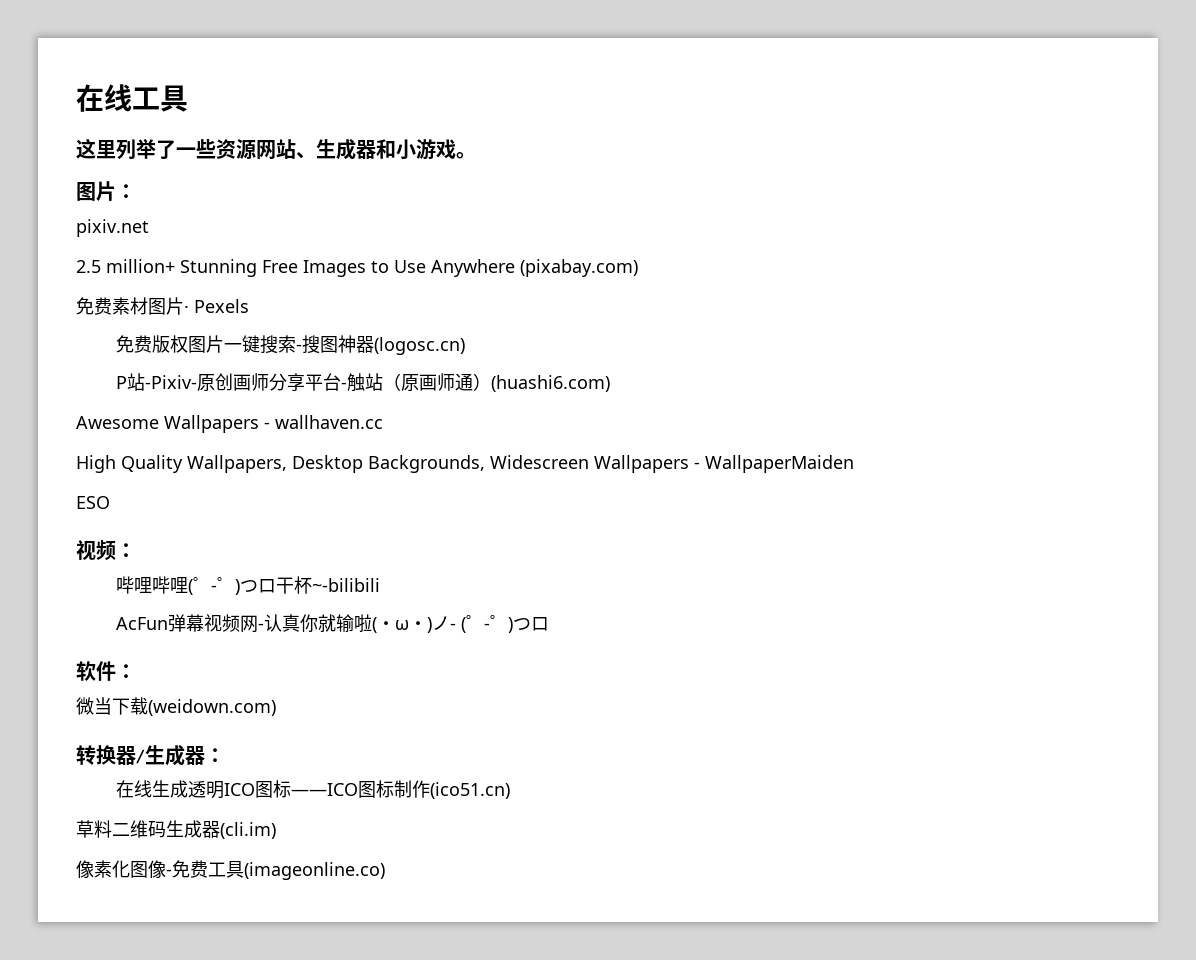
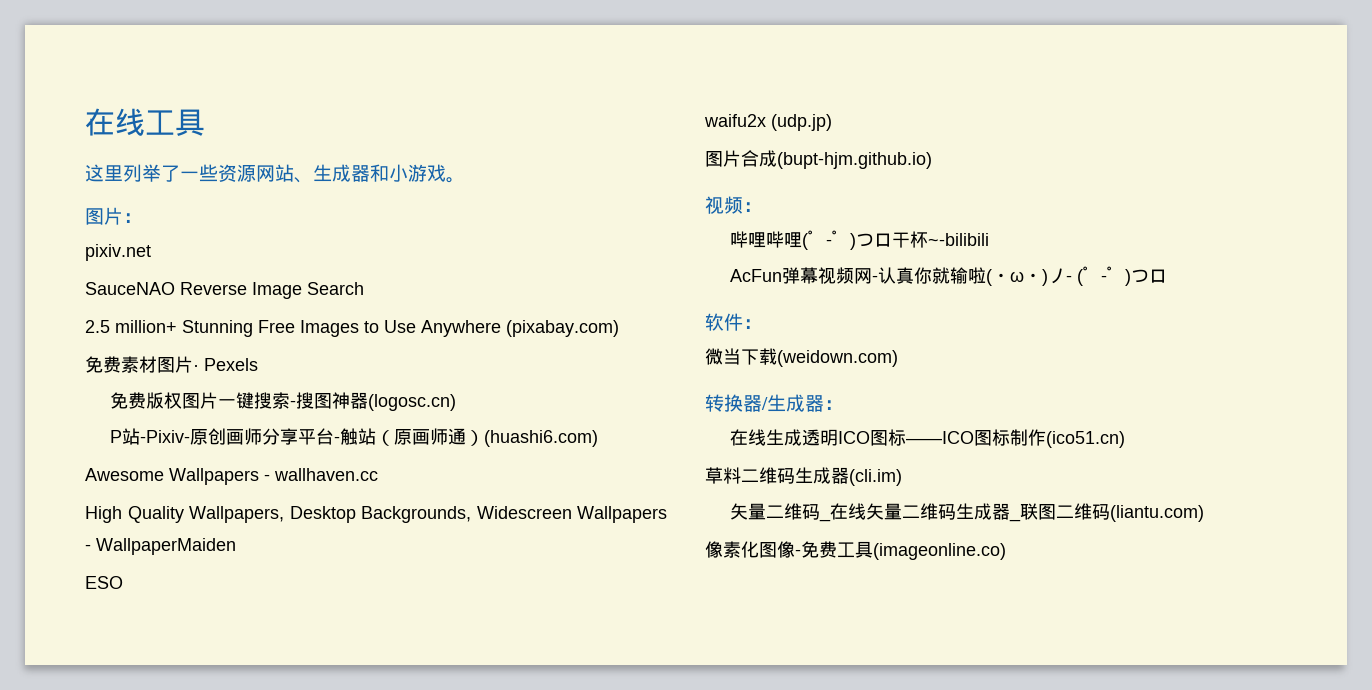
(149, 228) none -> [85,282,364,299] // SauceNAO Reverse Image Search
(110, 502) none -> [704,114,832,131] [705,150,932,169] // waifu2x (udp.jp) // 图片合成(bupt-hjm.github.io)
(276, 830) none -> [729,503,1204,522] // 矢量二维码_在线矢量二维码生成器_联图二维码(liantu.com)

